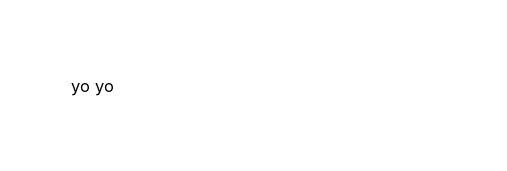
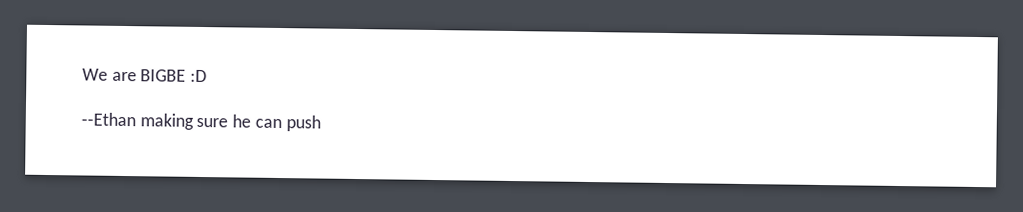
[71,83,114,96] yo yo -> [82,68,208,83] [81,112,321,132] We are BIGBE :D // --Ethan making sure he can push

